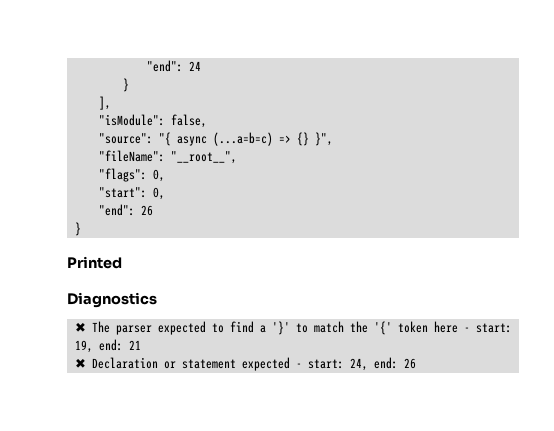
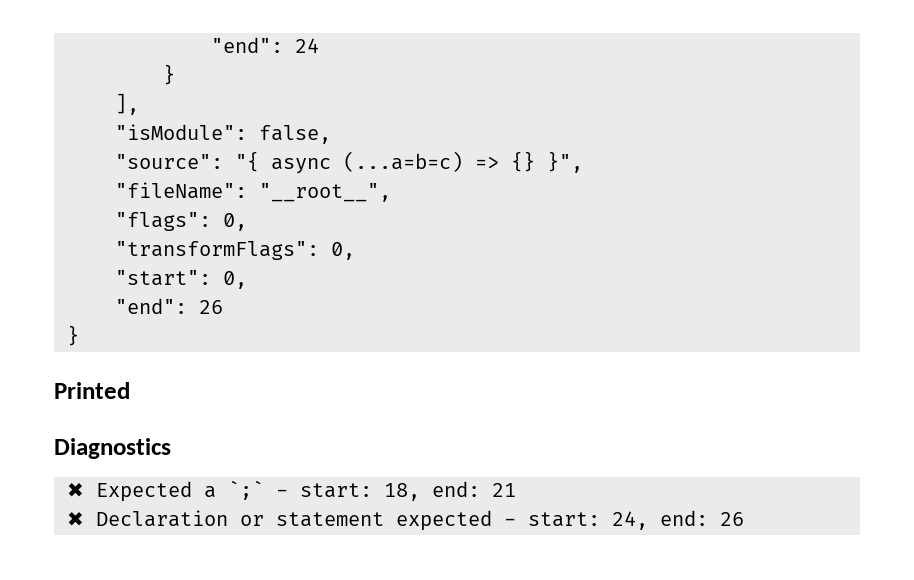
(165, 175) none -> [114,241,355,260] // "transformFlags": 0,
[91,321,512,335] [74,340,93,353] The parser expected to find a '}' to match the '{' token here - start: 19, -> [95,480,420,502] Expected a `;` - start: 18,

